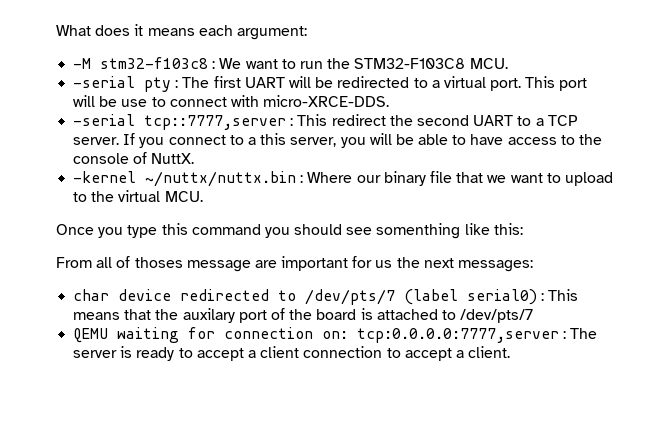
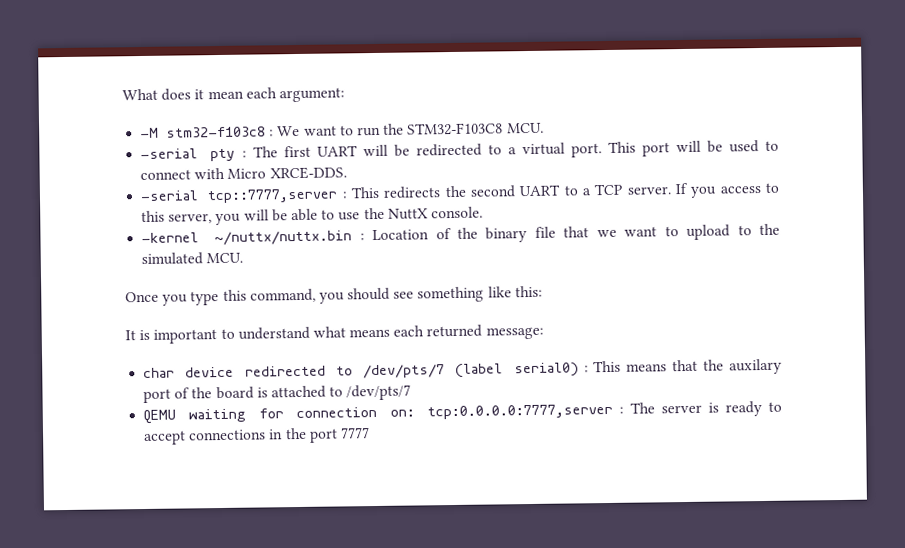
[147,28,195,36] means -> [207,90,244,100] mean
[121,99,148,107] use -> [728,140,759,153] used
[263,95,390,107] micro-XRCE-DDS. -> [227,166,347,180] Micro XRCE-DDS.
[331,114,386,126] redirect -> [383,186,442,199] redirects
[168,135,256,145] connect to a -> [719,182,780,194] access to
[470,134,603,145] [73,152,195,164] have access to the console of NuttX. -> [338,206,483,221] use the NuttX console.
[307,172,381,183] Where our -> [372,227,478,241] Location of the
[118,190,161,202] virtual -> [141,252,204,266] simulated
[191,224,261,235] command -> [249,288,316,303] command,
[376,223,461,239] somenthing -> [417,286,485,303] something
[56,256,534,272] From all of thoses message are important for us the next messages: -> [125,324,544,344] It is important to understand what means each returned message:
[247,346,511,361] a client connection to accept a client. -> [188,427,370,443] connections in the port 7777

